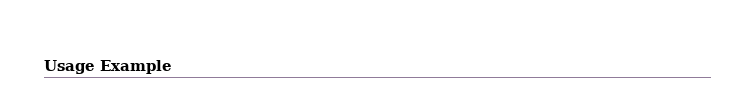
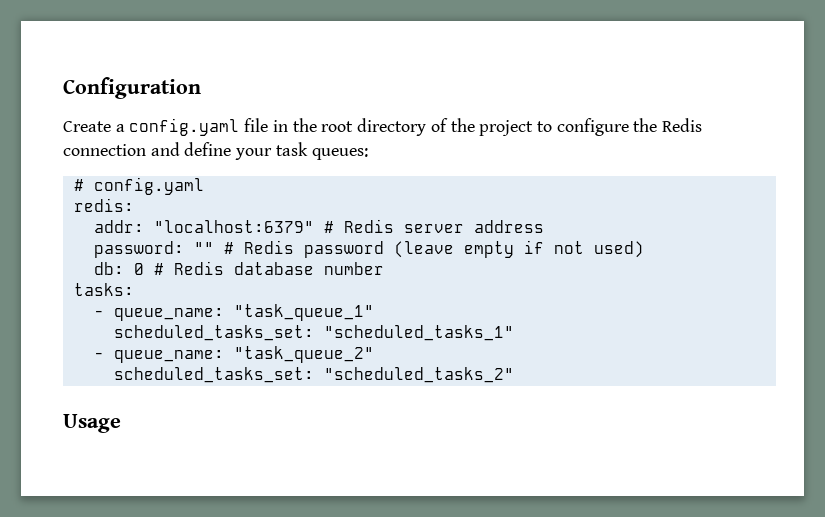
[44,60,172,74] Usage Example -> [63,77,201,99] [63,118,703,136] [63,142,368,160] [73,177,204,195] [73,198,134,212] [93,219,544,233] [93,240,644,258] [93,261,384,275] [73,283,134,296] [93,304,374,321] [113,325,514,341] [93,346,374,363] [113,367,514,383] [63,414,121,433] Configuration // Create a config.yaml file in the root directory of the project to configure the Redis connection and define your task queues: // # config.yaml // redis: // addr: "localhost:6379" # Redis server address // password: "" # Redis password (leave empty if not used) // db: 0 # Redis database number // tasks: // - queue_name: "task_queue_1" // scheduled_tasks_set: "scheduled_tasks_1" // - queue_name: "task_queue_2" // scheduled_tasks_set: "scheduled_tasks_2" // Usage

